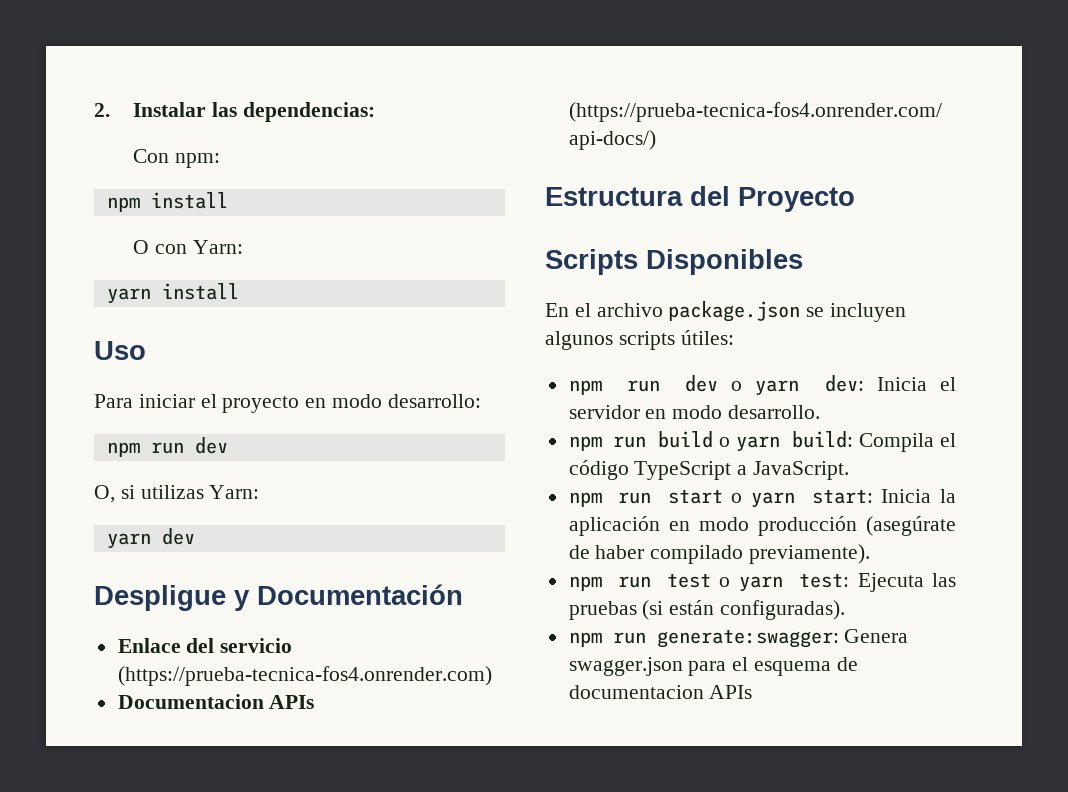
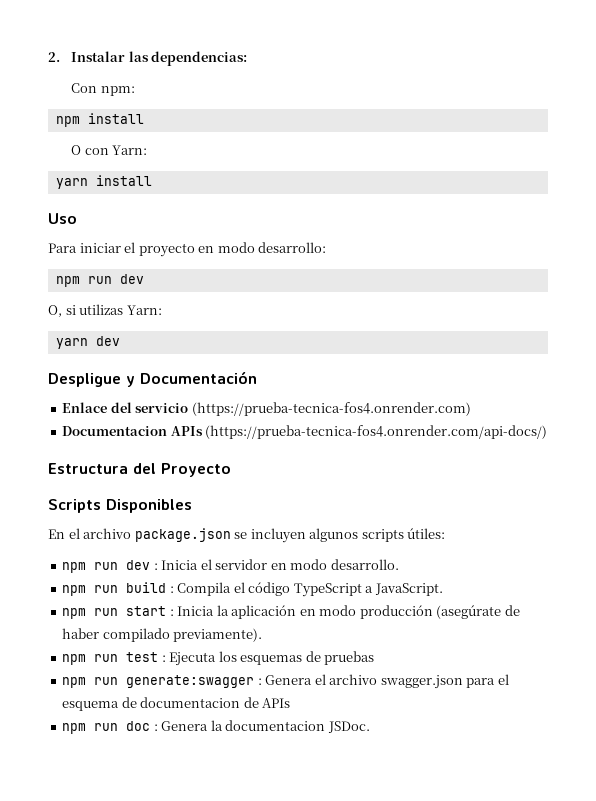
[731,375,864,396] o yarn dev: -> [153,563,158,570] :
[719,431,853,452] o yarn build: -> [169,586,174,593] :
[731,489,873,508] o yarn start: -> [169,609,174,616] :
[719,573,956,592] [568,600,846,620] [568,629,909,648] o yarn test: Ejecuta las pruebas (si están configuradas). // npm run generate:swagger: Genera -> [161,651,375,666] [62,674,378,688] : Ejecuta los esquemas de pruebas // npm run generate:swagger : Genera el archivo
[709,685,753,699] APIs -> [243,697,291,708] [62,720,370,734] de APIs // npm run doc : Genera la documentacion JSDoc.

